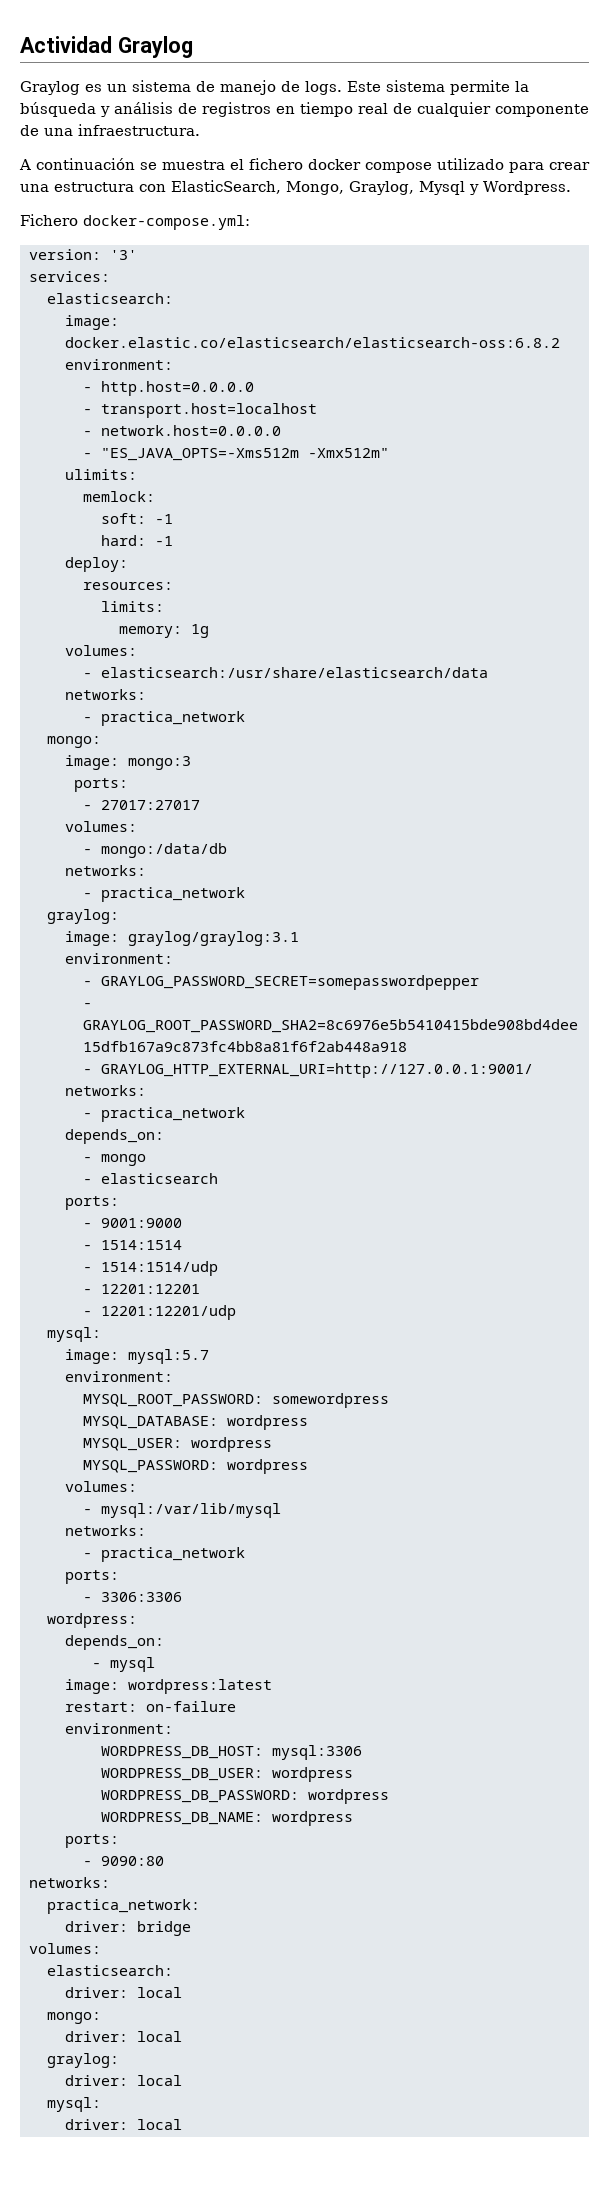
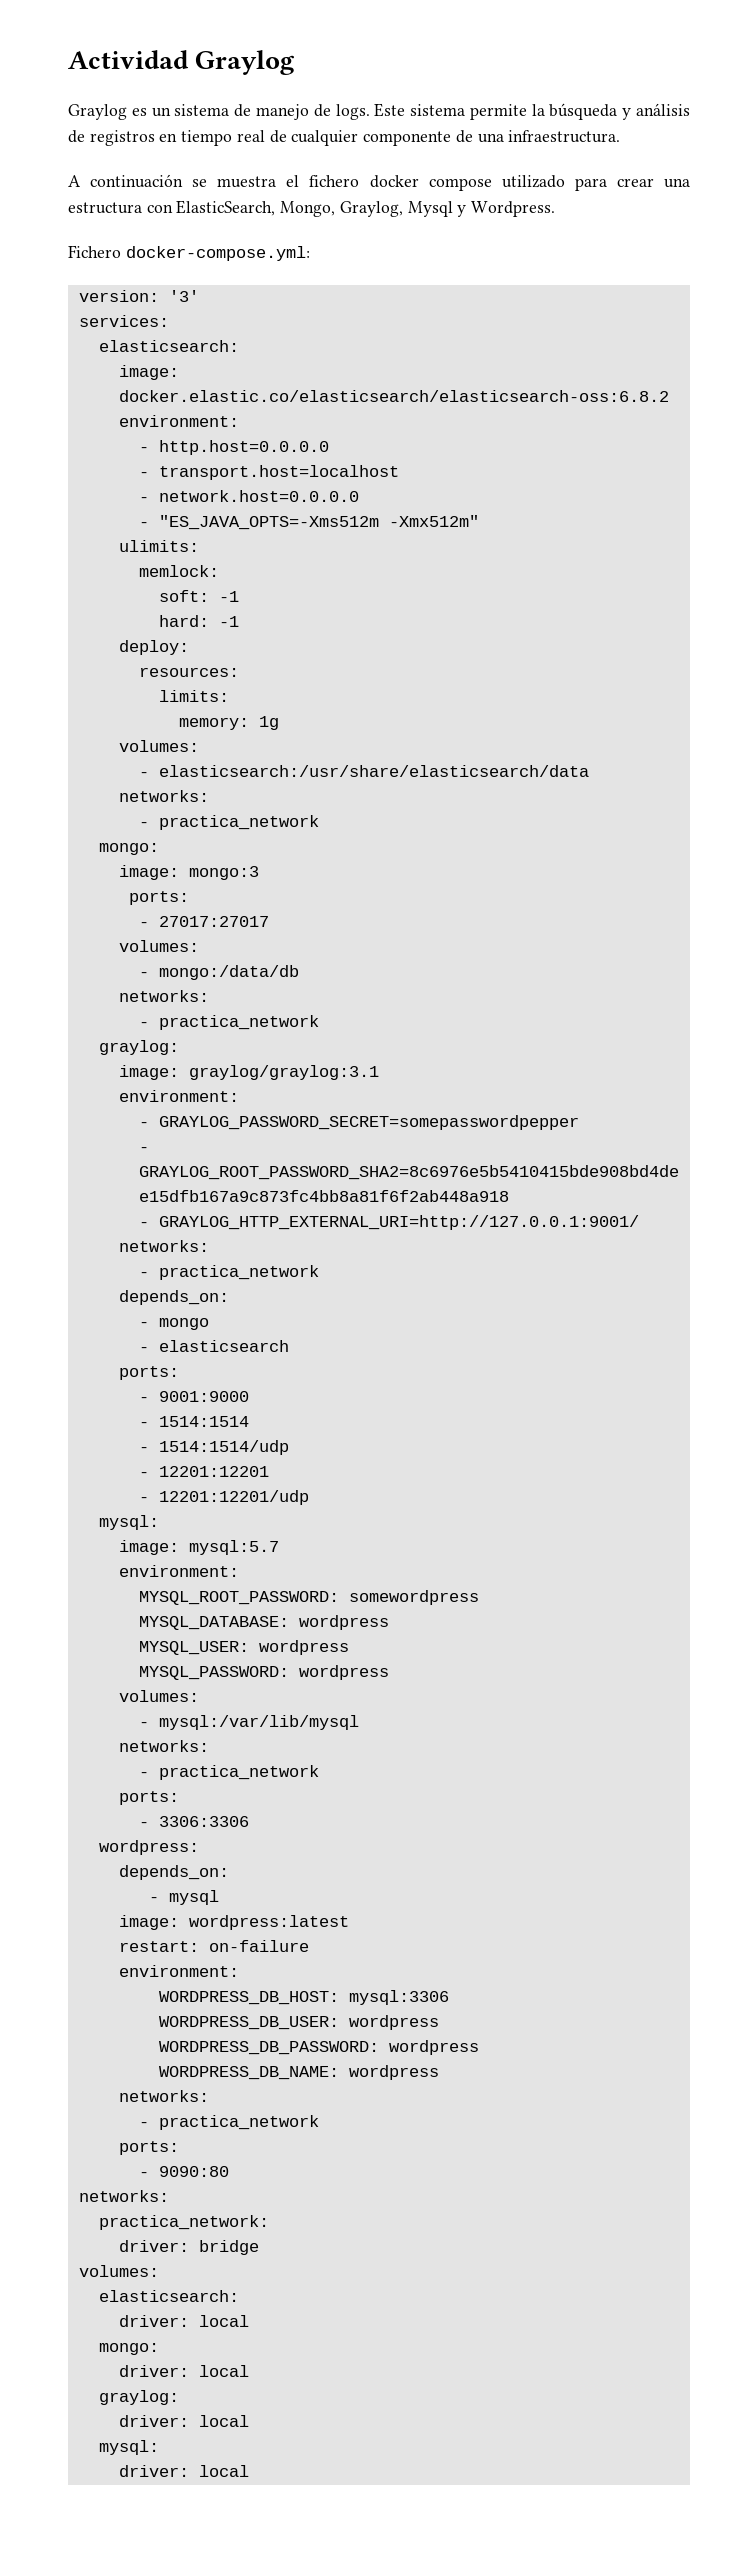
(353, 1818) none -> [118,2090,209,2102] [138,2115,319,2130] // networks: // - practica_network

